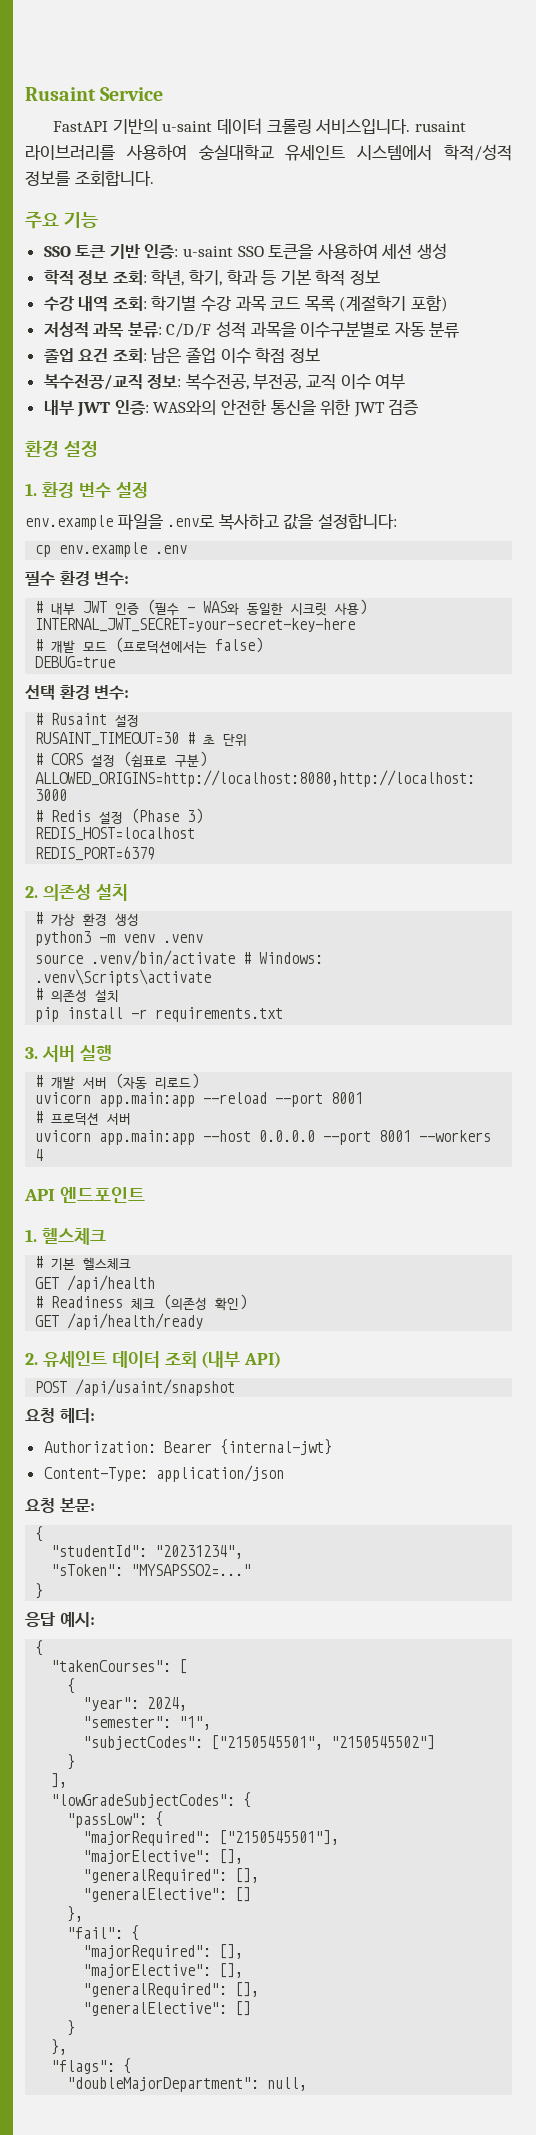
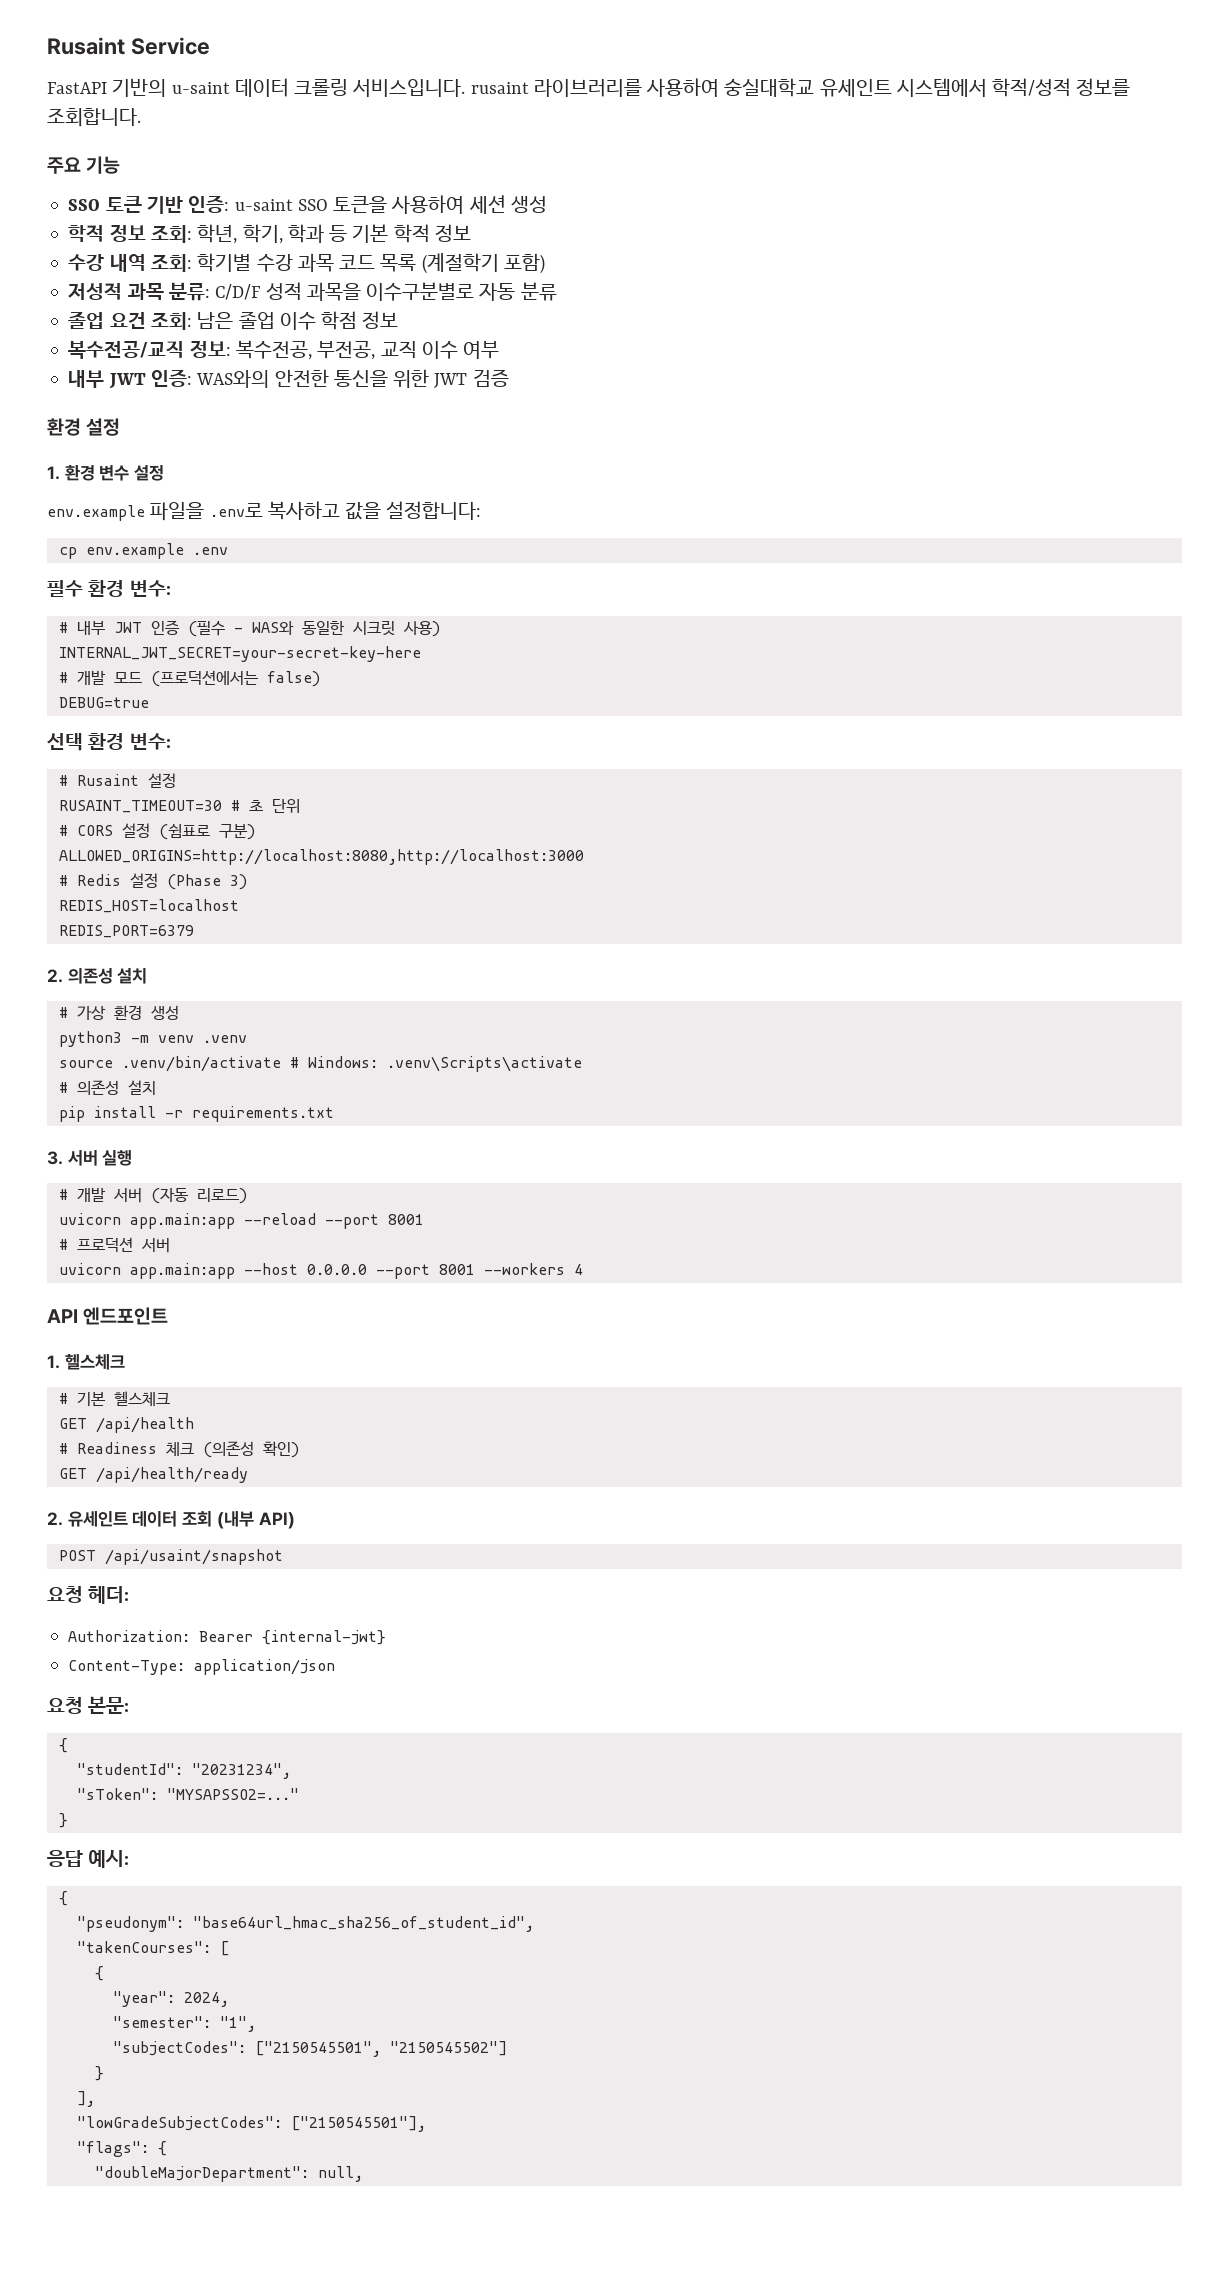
(44, 1648) none -> [76,1916,534,1932] // "pseudonym": "base64url_hmac_sha256_of_student_id",
[243,1792,252,1808] [67,1811,164,1828] [83,1830,340,1846] [83,1849,244,1864] [83,1868,260,1884] [83,1887,252,1902] [67,1906,84,1922] [67,1925,140,1941] [83,1944,244,1960] [83,1963,244,1978] [83,1982,260,1998] [83,2001,252,2016] [67,2020,76,2036] [51,2039,68,2055] { // "passLow": { // "majorRequired": ["2150545501"], // "majorElective": [], // "generalRequired": [], // "generalElective": [] // }, // "fail": { // "majorRequired": [], // "majorElective": [], // "generalRequired": [], // "generalElective": [] // } // }, -> [290,2116,426,2132] ["2150545501"],

